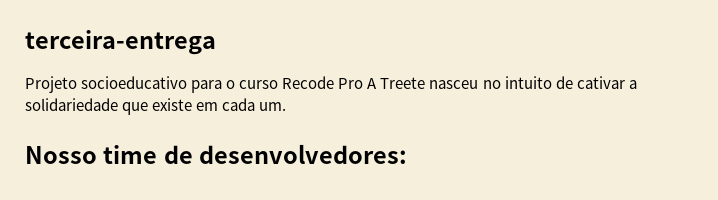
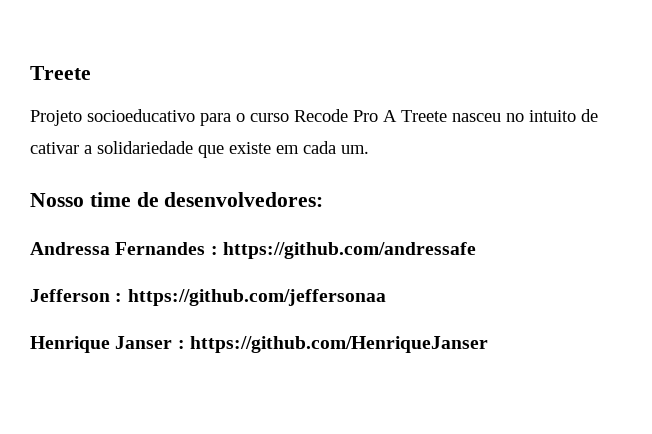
[25,30,216,55] terceira-entrega -> [30,66,91,80] Treete
(408, 154) none -> [30,242,476,259] [30,289,386,306] [30,336,488,353] // Andressa Fernandes : https://github.com/andressafe // Jefferson : https://github.com/jeffersonaa // Henrique Janser : https://github.com/HenriqueJanser

